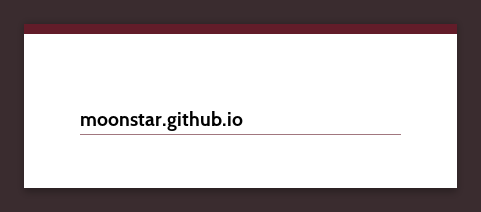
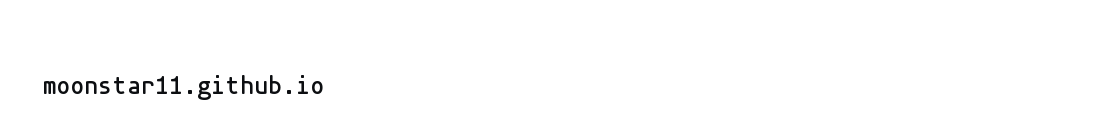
[80,111,243,131] moonstar.github.io -> [43,75,324,100] moonstar11.github.io

